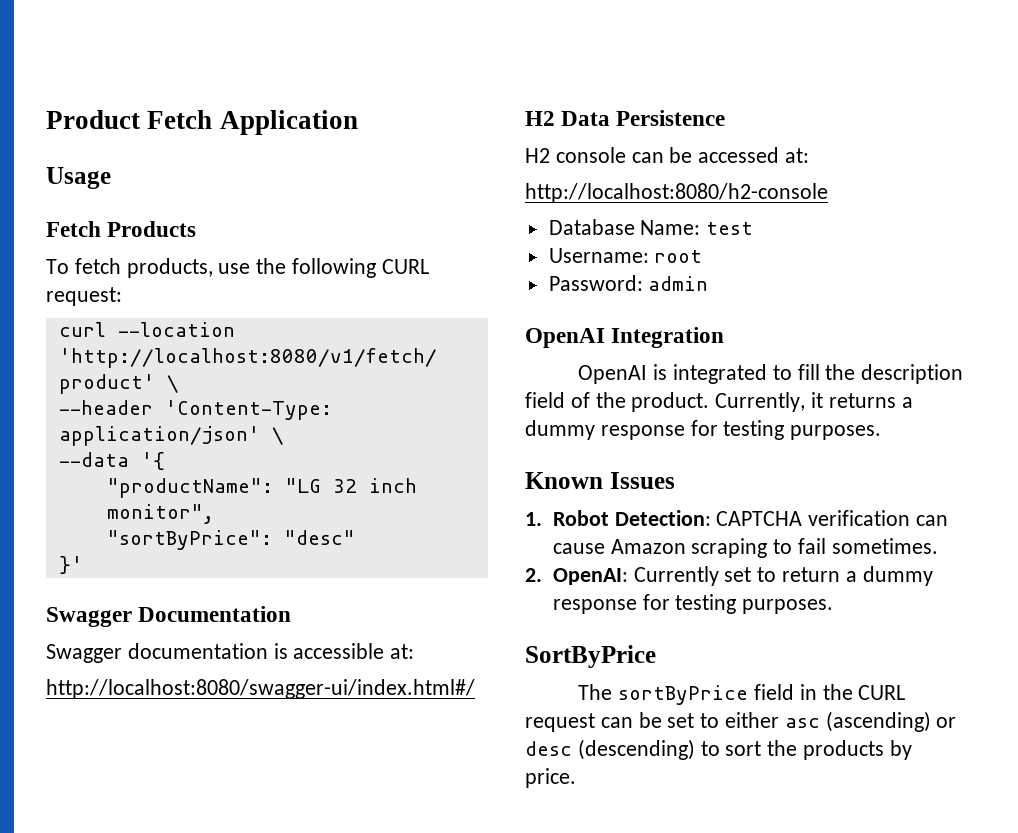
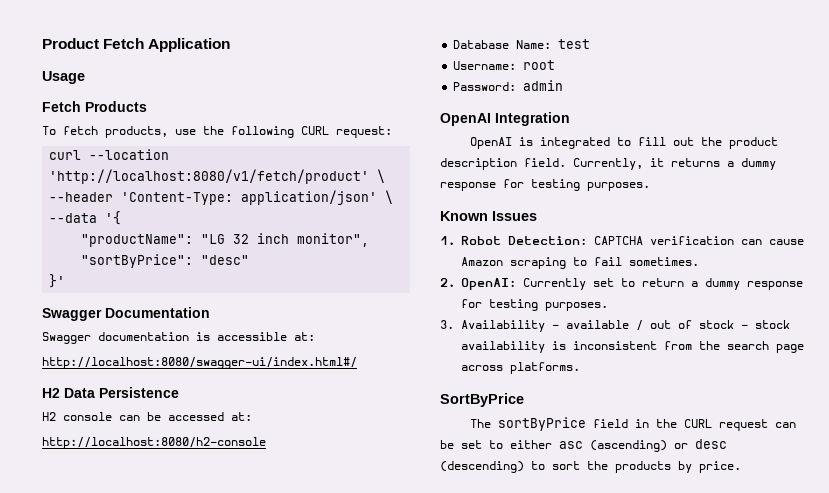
[825,364,964,384] [525,392,710,412] the description field of the product. -> [673,137,779,149] [440,158,566,170] out the product description field.
(834, 606) none -> [440,320,790,332] [460,341,804,353] [460,362,580,374] // 3. Availability - available / out of stock - stock availability is inconsistent from the search page across platforms.

